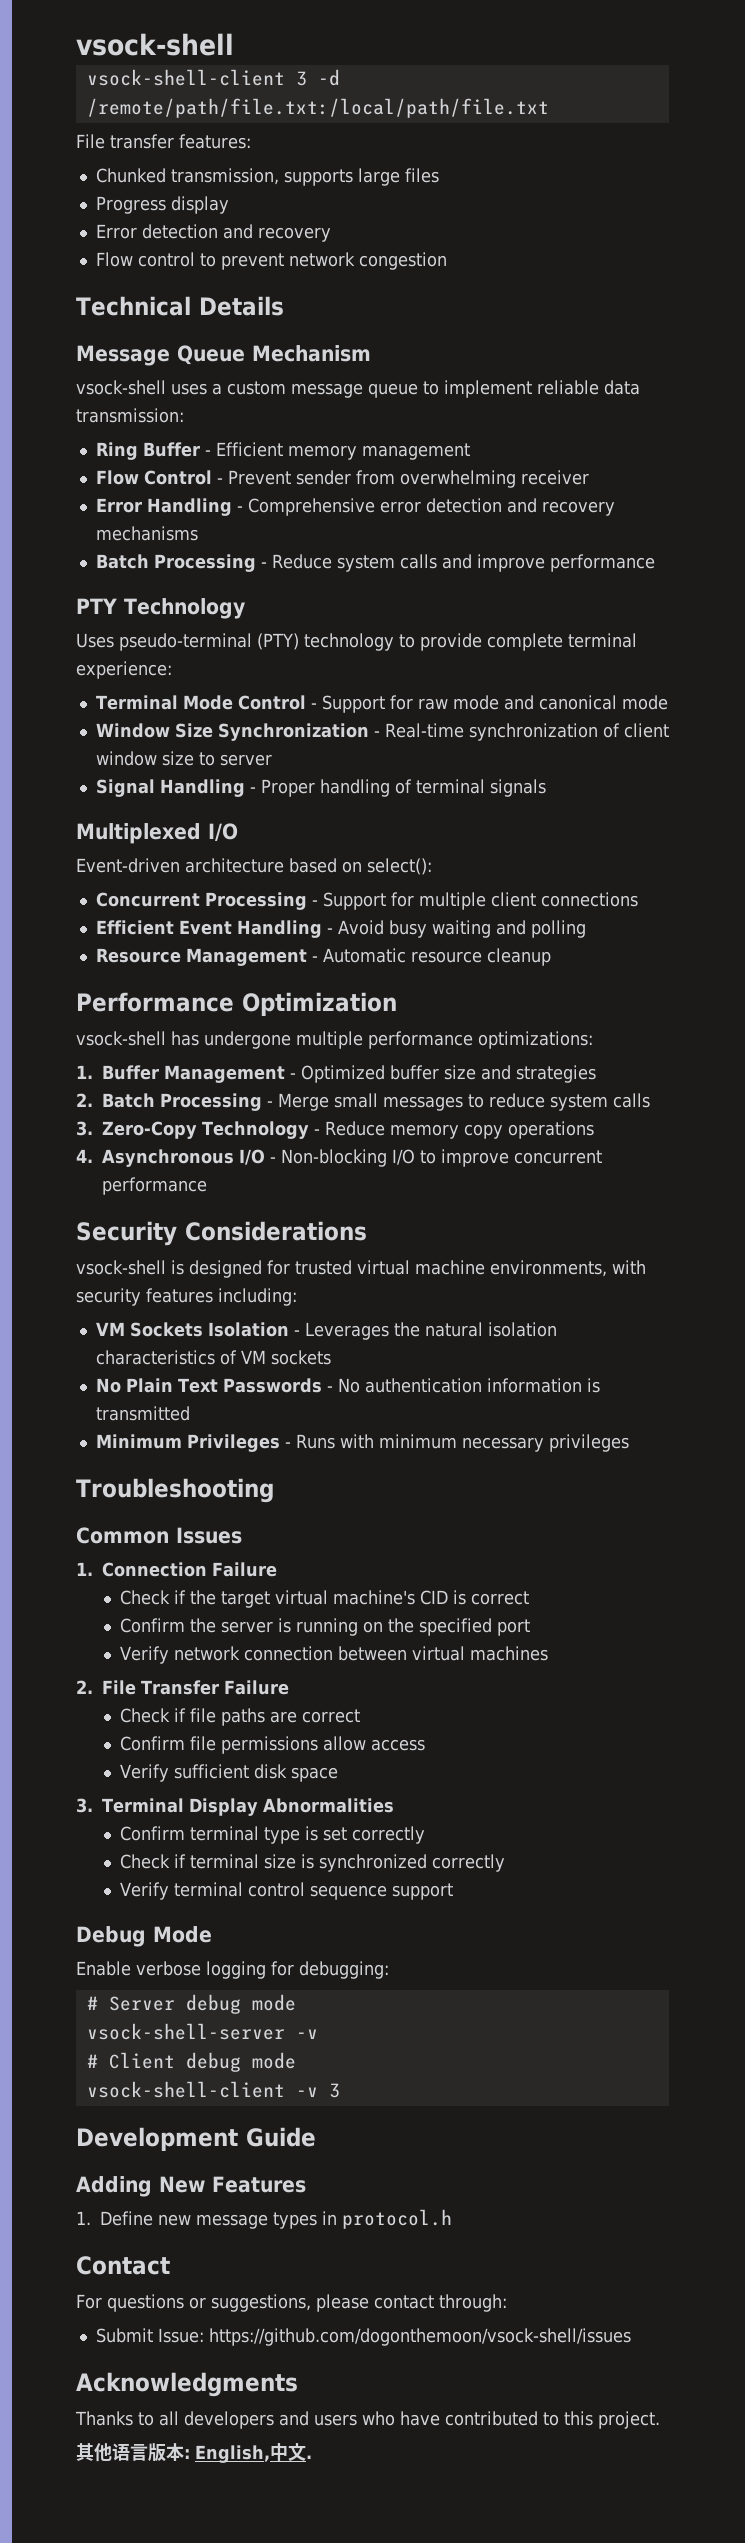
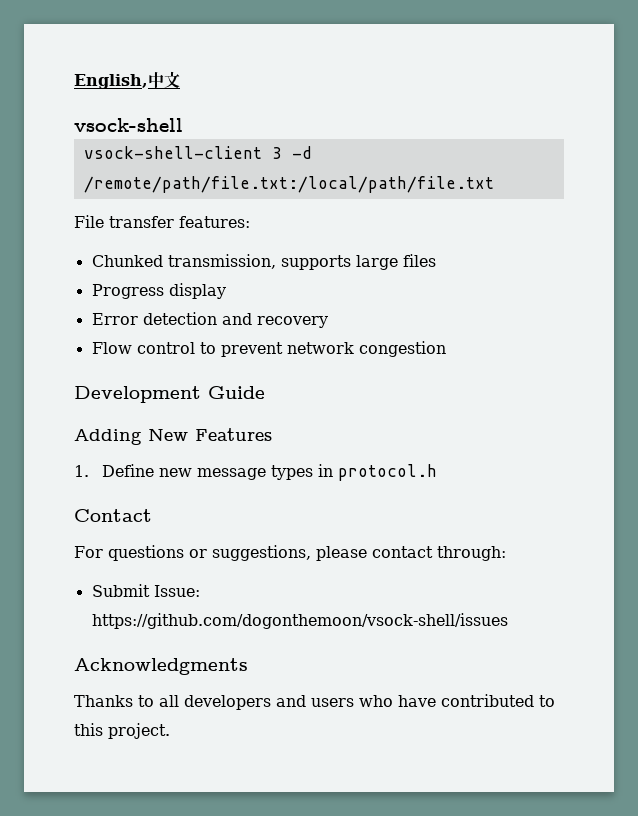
(76, 44) none -> [74,71,180,89] English,中文 //
[76,296,284,316] [76,345,371,366] [76,380,640,398] [76,408,184,423] [95,442,470,460] [95,470,589,488] [95,498,615,516] [95,526,198,541] [95,554,655,572] [76,598,245,619] [76,633,637,651] [76,661,172,679] [95,695,668,713] [95,723,669,741] [95,751,272,766] [95,779,546,797] [76,823,238,844] [76,858,432,875] [95,892,638,910] [95,920,586,938] [95,948,551,966] [76,992,397,1016] [76,1031,593,1049] [76,1065,596,1083] [76,1093,650,1111] [76,1121,594,1139] [76,1149,602,1167] [102,1177,207,1195] [76,1221,367,1246] [76,1260,646,1278] [76,1288,297,1306] [95,1322,557,1340] [95,1350,331,1365] [95,1378,600,1393] [95,1406,190,1421] [95,1434,629,1452] [76,1478,274,1503] [76,1527,242,1544] [76,1562,277,1577] [119,1590,529,1608] [119,1618,530,1636] [119,1646,548,1664] [76,1680,289,1695] [119,1708,360,1726] [119,1736,425,1754] [119,1764,338,1782] [76,1798,394,1816] [119,1826,425,1844] [119,1854,505,1872] [119,1882,453,1900] [76,1926,212,1947] [76,1961,389,1979] [86,1994,296,2014] [86,2023,318,2040] [86,2052,296,2072] [86,2081,340,2098] // Technical Details // Message Queue Mechanism // vsock-shell uses a custom message queue to implement reliable data transmission: // Ring Buffer - Efficient memory management // Flow Control - Prevent sender from overwhelming receiver // Error Handling - Comprehensive error detection and recovery mechanisms // Batch Processing - Reduce system calls and improve performance // PTY Technology // Uses pseudo-terminal (PTY) technology to provide complete terminal experience: // Terminal Mode Control - Support for raw mode and canonical mode // Window Size Synchronization - Real-time synchronization of client window size to server // Signal Handling - Proper handling of terminal signals // Multiplexed I/O // Event-driven architecture based on select(): // Concurrent Processing - Support for multiple client connections // Efficient Event Handling - Avoid busy waiting and polling // Resource Management - Automatic resource cleanup // Performance Optimization // vsock-shell has undergone multiple performance optimizations: // 1. Buffer Management - Optimized buffer size and strategies // 2. Batch Processing - Merge small messages to reduce system calls // 3. Zero-Copy Technology - Reduce memory copy operations // 4. Asynchronous I/O - Non-blocking I/O to improve concurrent performance // Security Considerations // vsock-shell is designed for trusted virtual machine environments, with security features including: // VM Sockets Isolation - Leverages the natural isolation characteristics of VM sockets // No Plain Text Passwords - No authentication information is transmitted // Minimum Privileges - Runs with minimum necessary privileges // Troubleshooting // Common Issues // 1. Connection Failure // Check if the target virtual machine's CID is correct // Confirm the server is running on the specified port // Verify network connection between virtual machines // 2. File Transfer Failure // Check if file paths are correct // Confirm file permissions allow access // Verify sufficient disk space // 3. Terminal Display Abnormalities // Confirm terminal type is set correctly // Check if terminal size is synchronized correctly // Verify terminal control sequence support // Debug Mode // Enable verbose logging for debugging: // # Server debug mode // vsock-shell-server -v // # Client debug mode // vsock-shell-client -v 3 -> (446, 349) none
[76,2443,312,2463] // 其他语言版本: English,中文. -> (170, 731) none

